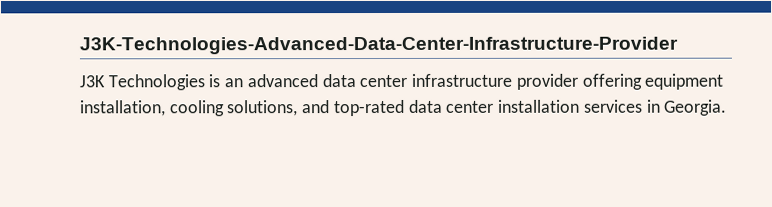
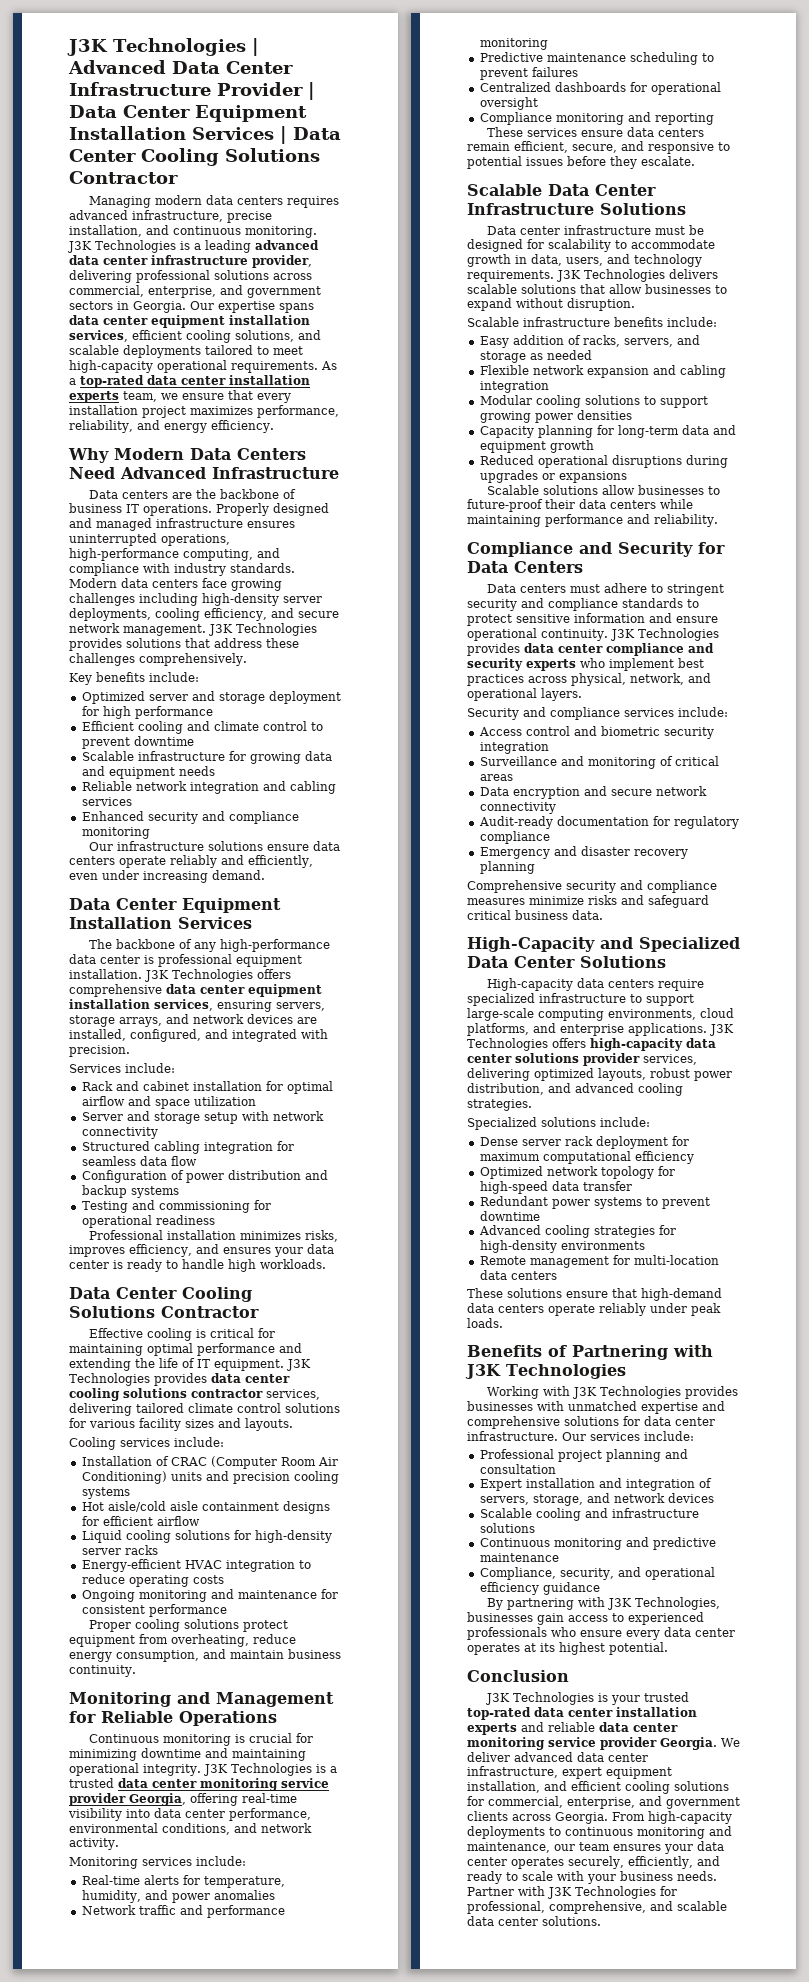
[79,36,678,55] [79,73,724,91] [79,99,728,117] J3K-Technologies-Advanced-Data-Center-Infrastructure-Provider // J3K Technologies is an advanced data center infrastructure provider offering equipment installation, cooling solutions, and top-rated data center installation services in Georgia. -> [67,38,259,56] [68,60,293,74] [69,82,315,100] [69,105,307,122] [69,126,341,144] [69,148,320,166] [69,171,178,184] [88,195,339,208] [69,210,272,223] [69,225,317,238] [67,240,319,253] [69,255,312,268] [69,270,312,283] [69,285,321,298] [69,301,314,313] [69,315,310,328] [69,330,321,343] [69,345,303,358] [69,360,337,373] [69,375,310,388] [69,390,291,403] [69,405,339,418] [69,420,274,433] [68,448,306,463] [69,467,339,479] [88,489,296,499] [69,503,329,516] [69,518,295,531] [69,533,230,546] [69,548,280,561] [69,563,295,576] [69,578,282,591] [69,593,322,606] [69,608,339,621] [69,623,317,636] [69,638,299,651] [69,653,247,666] [69,672,199,685] [81,691,341,704] [81,706,213,719] [81,721,323,734] [81,736,194,749] [81,751,332,764] [81,766,215,779] [81,781,336,794] [81,797,132,806] [81,811,299,824] [81,827,150,839] [88,841,340,851] [69,855,313,868] [69,870,265,883] [69,898,281,913] [69,917,252,929] [88,939,330,952] [69,954,302,967] [69,969,291,982] [69,984,322,997] [69,999,325,1012] [69,1014,317,1027] [69,1029,328,1042] [69,1045,130,1057] [69,1063,175,1073] [81,1081,333,1094] [81,1096,256,1109] [81,1111,324,1124] [81,1127,158,1139] [81,1141,294,1154] [81,1156,197,1166] [81,1170,328,1183] [81,1185,179,1198] [81,1200,271,1213] [81,1215,215,1228] [88,1230,338,1242] [69,1244,334,1257] [69,1259,326,1272] [69,1287,252,1302] [69,1306,259,1318] [88,1328,275,1341] [69,1343,302,1356] [69,1358,311,1371] [69,1373,290,1386] [69,1388,320,1401] [69,1403,340,1416] [69,1418,293,1431] [69,1437,224,1450] [81,1456,338,1469] [81,1471,339,1484] [81,1487,130,1499] [81,1501,330,1514] [81,1516,200,1526] [81,1530,332,1543] [81,1545,158,1555] [81,1559,311,1572] [81,1574,224,1587] [81,1589,338,1602] [81,1604,227,1617] [88,1619,288,1632] [69,1634,296,1647] [69,1649,341,1662] [69,1665,136,1677] [69,1692,334,1707] [69,1711,277,1726] [88,1733,313,1746] [69,1748,306,1761] [69,1763,337,1776] [69,1778,329,1791] [69,1793,297,1806] [68,1808,311,1821] [69,1823,312,1835] [69,1838,119,1850] [69,1856,246,1869] [81,1875,285,1888] [81,1890,275,1903] [81,1905,285,1918] [479,38,548,50] [479,52,714,65] [479,67,578,80] [479,82,721,95] [479,97,538,110] [479,112,714,125] [486,127,704,137] [467,141,730,154] [467,156,695,169] [467,184,656,196] [467,203,686,215] [486,225,704,235] [467,239,715,252] [467,254,702,267] [467,269,718,282] [467,284,727,294] [467,298,635,311] [467,317,717,327] [479,335,700,348] [479,350,592,363] [479,365,726,378] [479,381,549,393] [479,395,708,408] [479,410,632,423] [479,425,736,438] [479,440,594,453] [479,455,728,468] [479,470,627,483] [486,485,720,495] [467,499,693,512] [467,514,718,527] [467,542,725,557] [467,561,583,573] [486,583,724,596] [467,598,699,611] [467,613,718,626] [467,628,719,641] [467,643,714,656] [467,658,704,671] [467,673,711,686] [467,688,582,701] [467,707,728,720] [478,726,714,739] [479,742,549,754] [479,756,719,769] [479,774,513,781] [479,786,707,799] [479,802,556,814] [478,816,739,829] [479,831,550,844] [479,846,688,859] [479,861,535,874] [467,880,717,893] [467,895,709,908] [467,910,603,920] [467,937,740,952] [467,956,666,968] [486,978,704,991] [467,993,694,1006] [467,1008,734,1021] [467,1023,734,1036] [467,1038,716,1051] [467,1053,697,1066] [467,1068,732,1081] [467,1083,683,1096] [467,1099,532,1111] [467,1117,650,1130] [479,1136,689,1149] [479,1151,694,1164] [479,1166,675,1179] [479,1181,632,1194] [479,1196,710,1209] [479,1211,540,1221] [478,1225,676,1238] [479,1240,645,1253] [479,1255,719,1268] [479,1270,557,1280] [467,1288,722,1301] [467,1303,721,1316] [467,1318,503,1328] [467,1345,713,1360] [465,1364,626,1379] [486,1386,738,1399] [467,1401,725,1414] [467,1416,715,1429] [467,1431,694,1441] [479,1449,688,1462] [479,1464,556,1474] [479,1478,712,1491] [479,1493,714,1506] [479,1508,699,1521] [479,1523,535,1533] [479,1537,716,1550] [479,1553,559,1562] [479,1567,715,1580] [479,1582,600,1595] [486,1597,720,1610] [467,1612,704,1625] [467,1627,735,1640] [467,1642,668,1655] [467,1670,569,1682] [484,1692,689,1705] [467,1707,697,1720] [467,1722,678,1735] [467,1737,740,1750] [467,1752,648,1762] [467,1766,672,1779] [467,1781,729,1794] [467,1796,740,1809] [467,1811,732,1824] [467,1826,732,1839] [467,1841,724,1854] [467,1856,720,1869] [467,1871,717,1884] [467,1886,677,1899] [467,1901,727,1914] [467,1916,601,1926] J3K Technologies | Advanced Data Center Infrastructure Provider | Data Center Equipment Installation Services | Data Center Cooling Solutions Contractor // Managing modern data centers requires advanced infrastructure, precise installation, and continuous monitoring. J3K Technologies is a leading advanced data center infrastructure provider, delivering professional solutions across commercial, enterprise, and government sectors in Georgia. Our expertise spans data center equipment installation services, efficient cooling solutions, and scalable deployments tailored to meet high-capacity operational requirements. As a top-rated data center installation experts team, we ensure that every installation project maximizes performance, reliability, and energy efficiency. // Why Modern Data Centers Need Advanced Infrastructure // Data centers are the backbone of business IT operations. Properly designed and managed infrastructure ensures uninterrupted operations, high-performance computing, and compliance with industry standards. Modern data centers face growing challenges including high-density server deployments, cooling efficiency, and secure network management. J3K Technologies provides solutions that address these challenges comprehensively. // Key benefits include: // Optimized server and storage deployment for high performance // Efficient cooling and climate control to prevent downtime // Scalable infrastructure for growing data and equipment needs // Reliable network integration and cabling services // Enhanced security and compliance monitoring // Our infrastructure solutions ensure data centers operate reliably and efficiently, even under increasing demand. // Data Center Equipment Installation Services // The backbone of any high-performance data center is professional equipment installation. J3K Technologies offers comprehensive data center equipment installation services, ensuring servers, storage arrays, and network devices are installed, configured, and integrated with precision. // Services include: // Rack and cabinet installation for optimal airflow and space utilization // Server and storage setup with network connectivity // Structured cabling integration for seamless data flow // Configuration of power distribution and backup systems // Testing and commissioning for operational readiness // Professional installation minimizes risks, improves efficiency, and ensures your data center is ready to handle high workloads. // Data Center Cooling Solutions Contractor // Effective cooling is critical for maintaining optimal performance and extending the life of IT equipment. J3K Technologies provides data center cooling solutions contractor services, delivering tailored climate control solutions for various facility sizes and layouts. // Cooling services include: // Installation of CRAC (Computer Room Air Conditioning) units and precision cooling systems // Hot aisle/cold aisle containment designs for efficient airflow // Liquid cooling solutions for high-density server racks // Energy-efficient HVAC integration to reduce operating costs // Ongoing monitoring and maintenance for consistent performance // Proper cooling solutions protect equipment from overheating, reduce energy consumption, and maintain business continuity. // Monitoring and Management for Reliable Operations // Continuous monitoring is crucial for minimizing downtime and maintaining operational integrity. J3K Technologies is a trusted data center monitoring service provider Georgia, offering real-time visibility into data center performance, environmental conditions, and network activity. // Monitoring services include: // Real-time alerts for temperature, humidity, and power anomalies // Network traffic and performance monitoring // Predictive maintenance scheduling to prevent failures // Centralized dashboards for operational oversight // Compliance monitoring and reporting // These services ensure data centers remain efficient, secure, and responsive to potential issues before they escalate. // Scalable Data Center Infrastructure Solutions // Data center infrastructure must be designed for scalability to accommodate growth in data, users, and technology requirements. J3K Technologies delivers scalable solutions that allow businesses to expand without disruption. // Scalable infrastructure benefits include: // Easy addition of racks, servers, and storage as needed // Flexible network expansion and cabling integration // Modular cooling solutions to support growing power densities // Capacity planning for long-term data and equipment growth // Reduced operational disruptions during upgrades or expansions // Scalable solutions allow businesses to future-proof their data centers while maintaining performance and reliability. // Compliance and Security for Data Centers // Data centers must adhere to stringent security and compliance standards to protect sensitive information and ensure operational continuity. J3K Technologies provides data center compliance and security experts who implement best practices across physical, network, and operational layers. // Security and compliance services include: // Access control and biometric security integration // Surveillance and monitoring of critical areas // Data encryption and secure network connectivity // Audit-ready documentation for regulatory compliance // Emergency and disaster recovery planning // Comprehensive security and compliance measures minimize risks and safeguard critical business data. // High-Capacity and Specialized Data Center Solutions // High-capacity data centers require specialized infrastructure to support large-scale computing environments, cloud platforms, and enterprise applications. J3K Technologies offers high-capacity data center solutions provider services, delivering optimized layouts, robust power distribution, and advanced cooling strategies. // Specialized solutions include: // Dense server rack deployment for maximum computational efficiency // Optimized network topology for high-speed data transfer // Redundant power systems to prevent downtime // Advanced cooling strategies for high-density environments // Remote management for multi-location data centers // These solutions ensure that high-demand data centers operate reliably under peak loads. // Benefits of Partnering with J3K Technologies // Working with J3K Technologies provides businesses with unmatched expertise and comprehensive solutions for data center infrastructure. Our services include: // Professional project planning and consultation // Expert installation and integration of servers, storage, and network devices // Scalable cooling and infrastructure solutions // Continuous monitoring and predictive maintenance // Compliance, security, and operational efficiency guidance // By partnering with J3K Technologies, businesses gain access to experienced professionals who ensure every data center operates at its highest potential. // Conclusion // J3K Technologies is your trusted top-rated data center installation experts and reliable data center monitoring service provider Georgia. We deliver advanced data center infrastructure, expert equipment installation, and efficient cooling solutions for commercial, enterprise, and government clients across Georgia. From high-capacity deployments to continuous monitoring and maintenance, our team ensures your data center operates securely, efficiently, and ready to scale with your business needs. Partner with J3K Technologies for professional, comprehensive, and scalable data center solutions.

